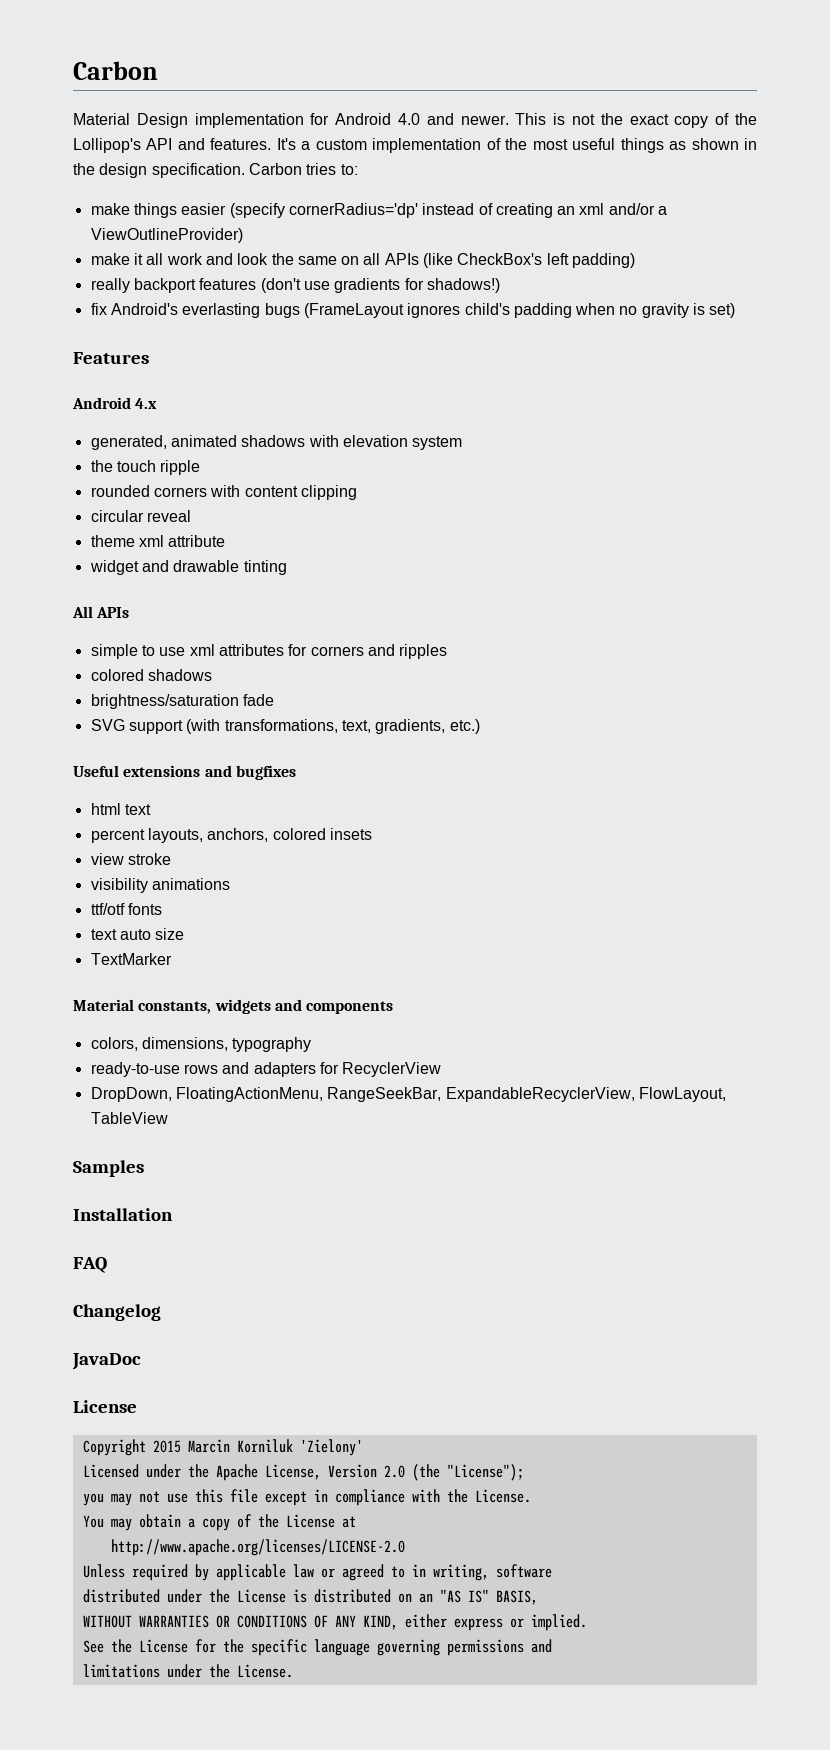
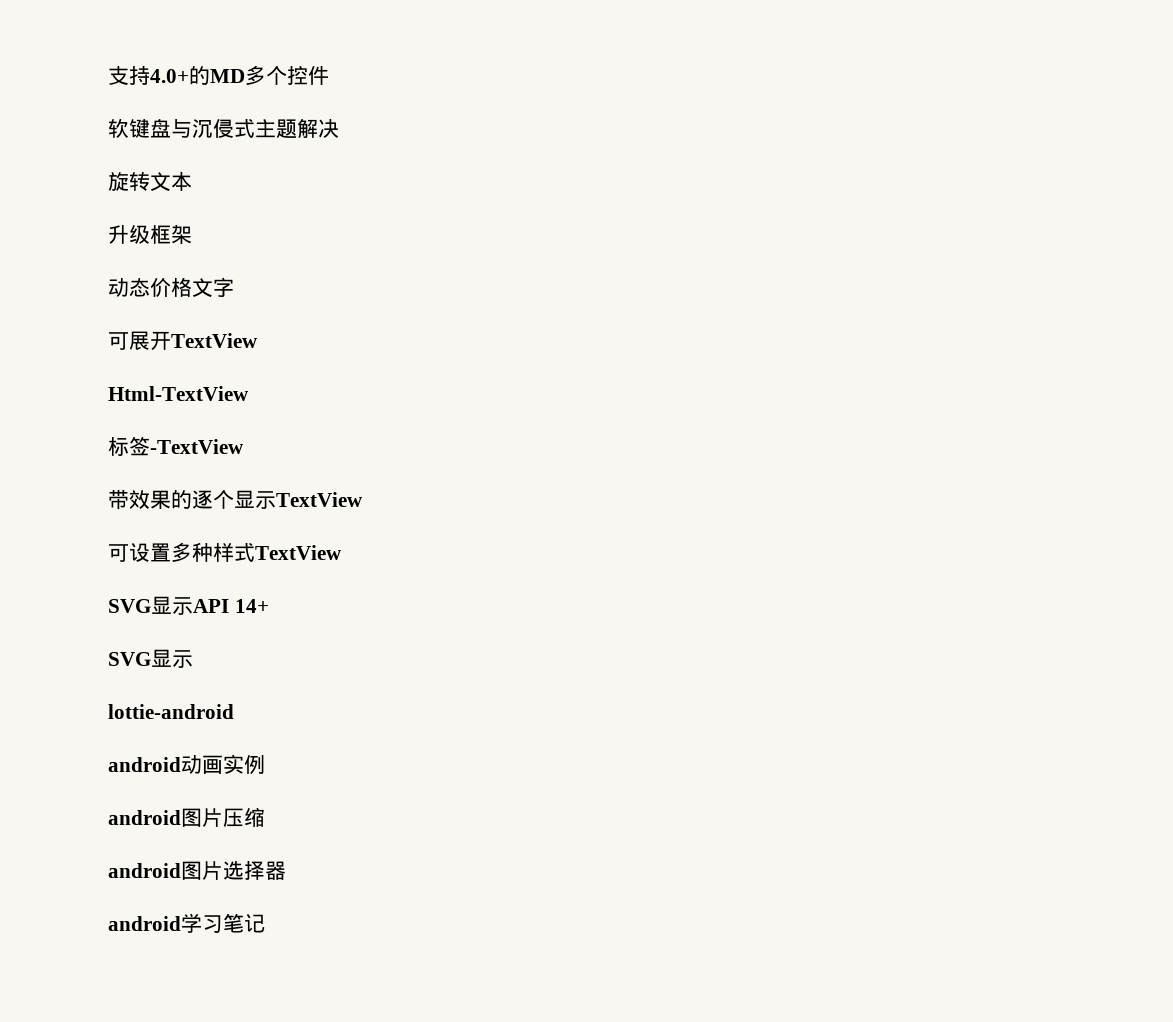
[73,61,158,80] [73,113,757,128] [73,138,758,153] [73,163,358,178] [90,203,668,218] [90,228,243,243] [90,253,636,268] [90,278,500,293] [90,303,736,318] [73,352,149,364] [72,397,158,409] [90,435,463,450] [90,460,201,475] [90,485,357,500] [90,510,191,522] [90,535,226,547] [89,560,287,575] [72,606,130,618] [90,644,448,659] [90,669,212,681] [90,694,274,709] [90,719,480,734] [73,765,296,780] [90,803,151,815] [90,828,372,843] [90,853,171,865] [90,878,230,893] [90,903,162,915] [90,928,185,940] [90,953,172,965] [73,999,394,1014] [90,1037,312,1052] [90,1062,442,1077] [90,1087,726,1102] [90,1112,168,1124] [73,1160,144,1177] [73,1208,173,1221] [73,1257,107,1273] [73,1304,161,1321] [72,1353,141,1370] [73,1400,137,1413] [82,1439,363,1456] [82,1464,524,1481] [82,1489,531,1506] [82,1514,356,1531] [110,1539,405,1556] [82,1564,552,1581] [82,1589,538,1605] [82,1614,587,1631] [82,1639,552,1656] [82,1664,293,1678] Carbon // Material Design implementation for Android 4.0 and newer. This is not the exact copy of the Lollipop's API and features. It's a custom implementation of the most useful things as shown in the design specification. Carbon tries to: // make things easier (specify cornerRadius='dp' instead of creating an xml and/or a ViewOutlineProvider) // make it all work and look the same on all APIs (like CheckBox's left padding) // really backport features (don't use gradients for shadows!) // fix Android's everlasting bugs (FrameLayout ignores child's padding when no gravity is set) // Features // Android 4.x // generated, animated shadows with elevation system // the touch ripple // rounded corners with content clipping // circular reveal // theme xml attribute // widget and drawable tinting // All APIs // simple to use xml attributes for corners and ripples // colored shadows // brightness/saturation fade // SVG support (with transformations, text, gradients, etc.) // Useful extensions and bugfixes // html text // percent layouts, anchors, colored insets // view stroke // visibility animations // ttf/otf fonts // text auto size // TextMarker // Material constants, widgets and components // colors, dimensions, typography // ready-to-use rows and adapters for RecyclerView // DropDown, FloatingActionMenu, RangeSeekBar, ExpandableRecyclerView, FlowLayout, TableView // Samples // Installation // FAQ // Changelog // JavaDoc // License // Copyright 2015 Marcin Korniluk 'Zielony' // Licensed under the Apache License, Version 2.0 (the "License"); // you may not use this file except in compliance with the License. // You may obtain a copy of the License at // http://www.apache.org/licenses/LICENSE-2.0 // Unless required by applicable law or agreed to in writing, software // distributed under the License is distributed on an "AS IS" BASIS, // WITHOUT WARRANTIES OR CONDITIONS OF ANY KIND, either express or implied. // See the License for the specific language governing permissions and // limitations under the License. -> [108,65,329,85] [108,118,339,139] [108,171,192,192] [108,224,192,244] [108,277,234,298] [108,331,258,351] [108,386,249,401] [108,436,244,456] [108,489,363,510] [108,542,342,562] [108,596,269,615] [108,649,193,668] [108,704,234,719] [108,754,265,775] [108,807,265,827] [108,861,286,880] [108,913,265,933] 支持4.0+的MD多个控件 // 软键盘与沉侵式主题解决 // 旋转文本 // 升级框架 // 动态价格文字 // 可展开TextView // Html-TextView // 标签-TextView // 带效果的逐个显示TextView // 可设置多种样式TextView // SVG显示API 14+ // SVG显示 // lottie-android // android动画实例 // android图片压缩 // android图片选择器 // android学习笔记

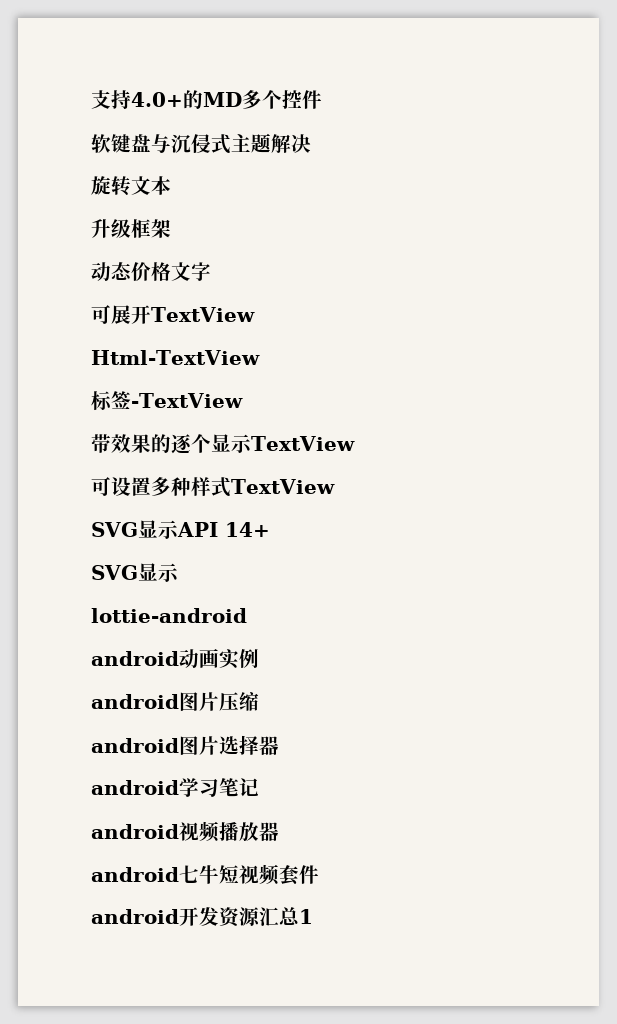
(265, 923) none -> [91,821,279,842] [91,864,319,885] [91,907,313,928] // android视频播放器 // android七牛短视频套件 // android开发资源汇总1

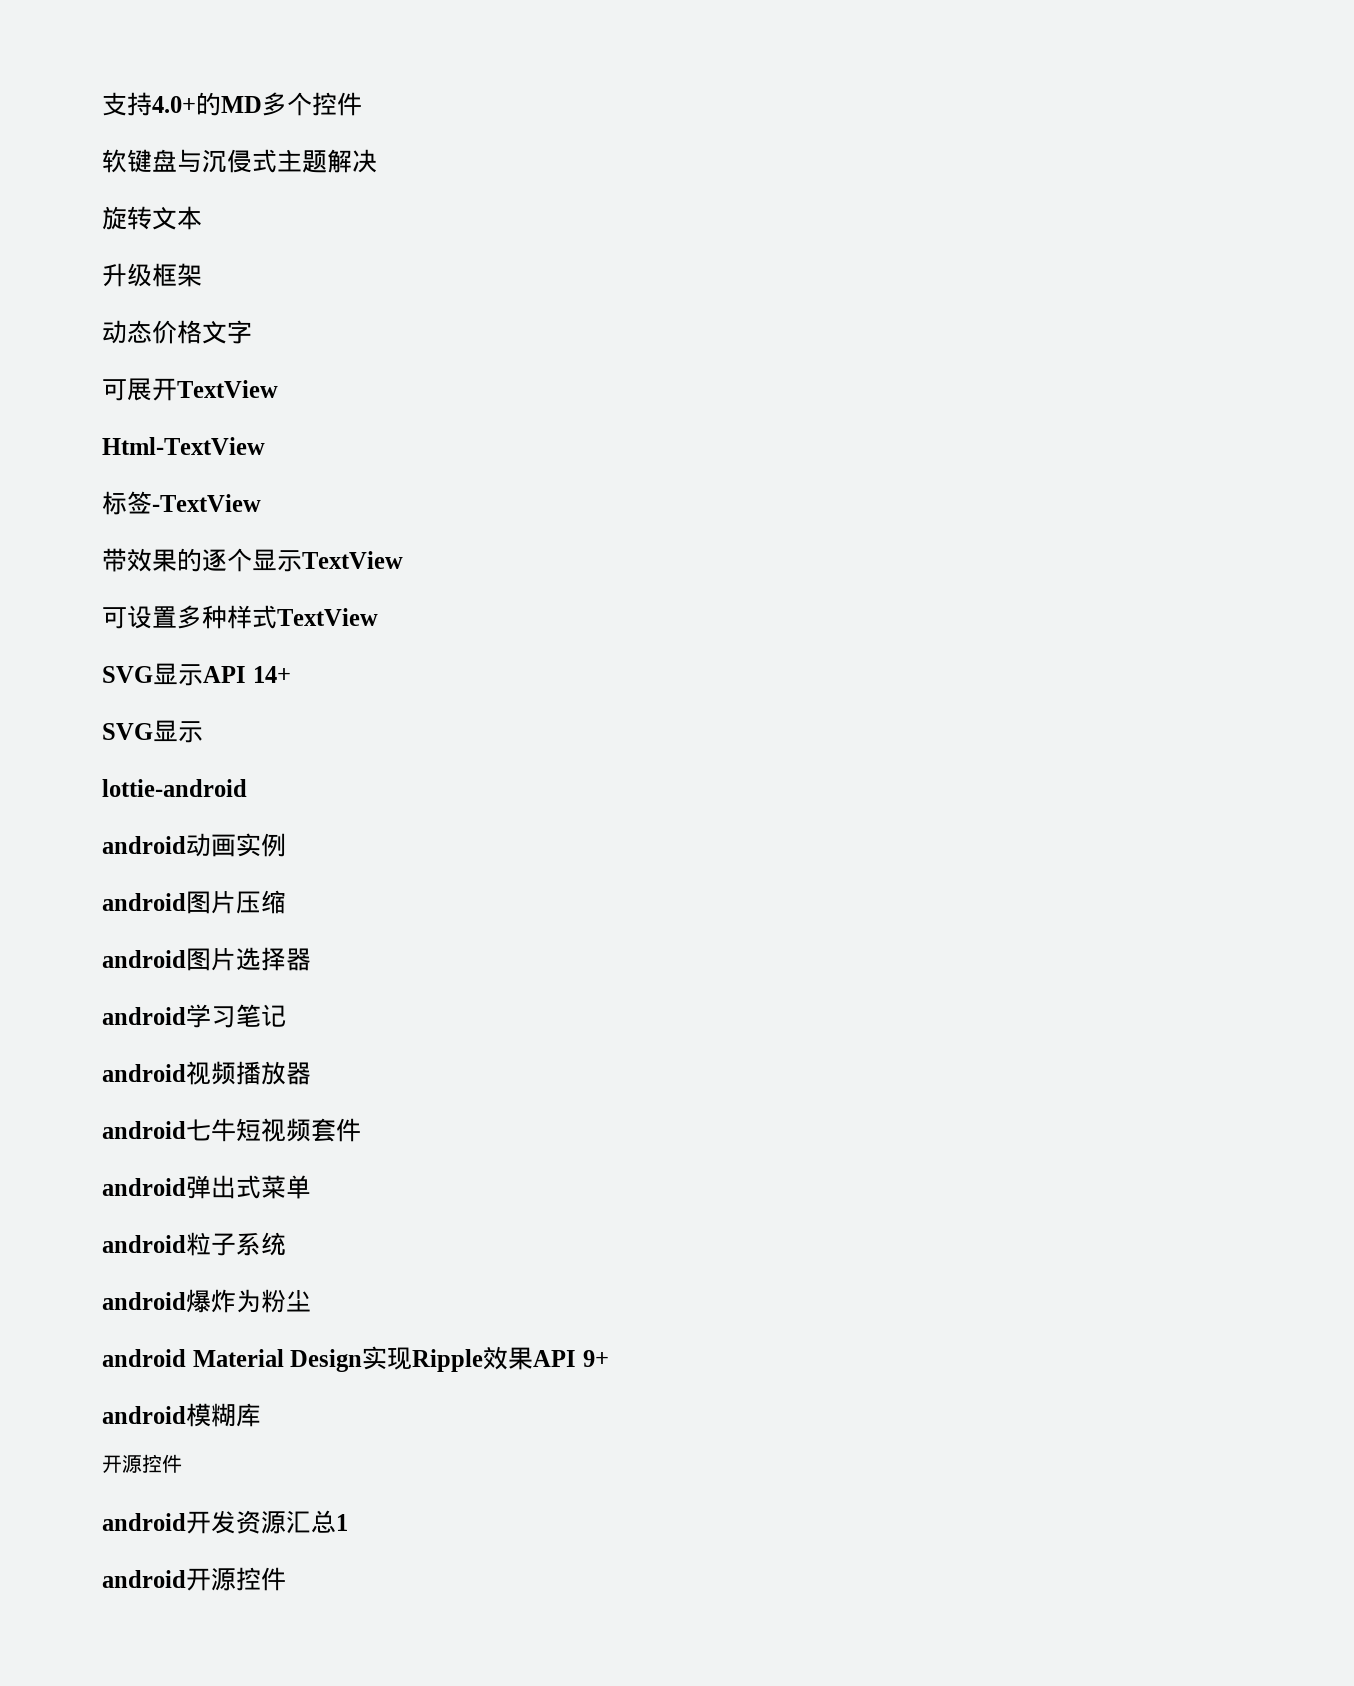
(319, 874) none -> [102,1175,311,1199] [102,1232,286,1256] [102,1289,311,1313] [102,1346,609,1372] [102,1403,261,1427] [102,1454,182,1473] // android弹出式菜单 // android粒子系统 // android爆炸为粉尘 // android Material Design实现Ripple效果API 9+ // android模糊库 // 开源控件
(313, 916) none -> [102,1567,286,1591] // android开源控件

